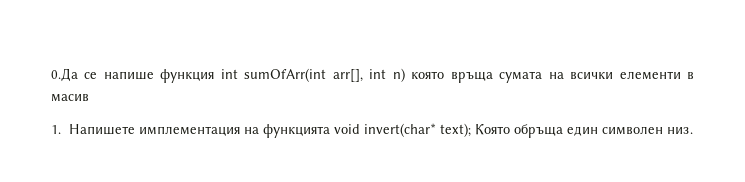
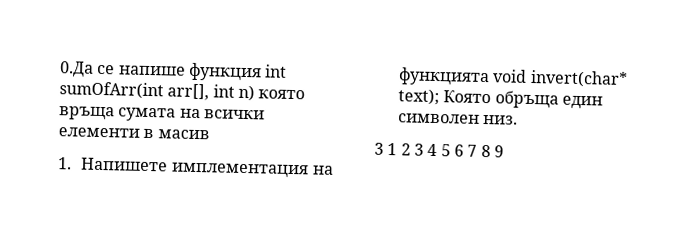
(693, 130) none -> [374,142,504,158] // 3 1 2 3 4 5 6 7 8 9

